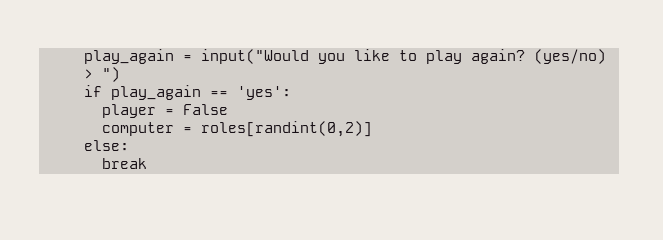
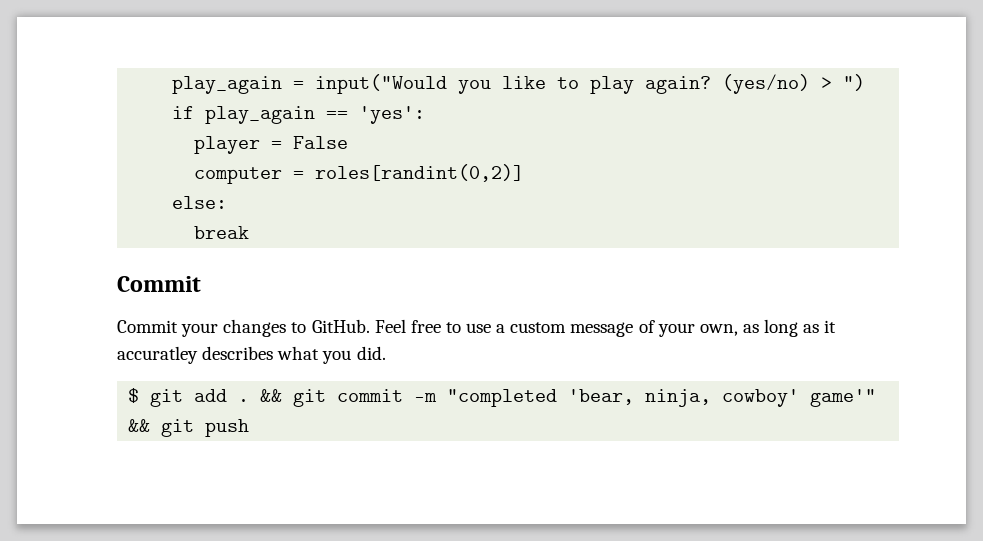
(147, 163) none -> [117,276,201,292] [117,319,837,337] [117,346,386,364] [128,388,877,407] [128,419,250,437] // Commit // Commit your changes to GitHub. Feel free to use a custom message of your own, as long as it accuratley describes what you did. // $ git add . && git commit -m "completed 'bear, ninja, cowboy' game'" && git push

